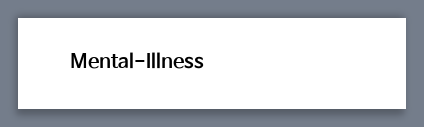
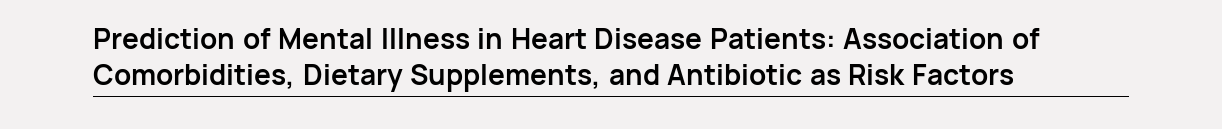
[70,52,204,69] Mental-Illness -> [93,28,1041,49] [93,64,1014,92] Prediction of Mental Illness in Heart Disease Patients: Association of Comorbidities, Dietary Supplements, and Antibiotic as Risk Factors

